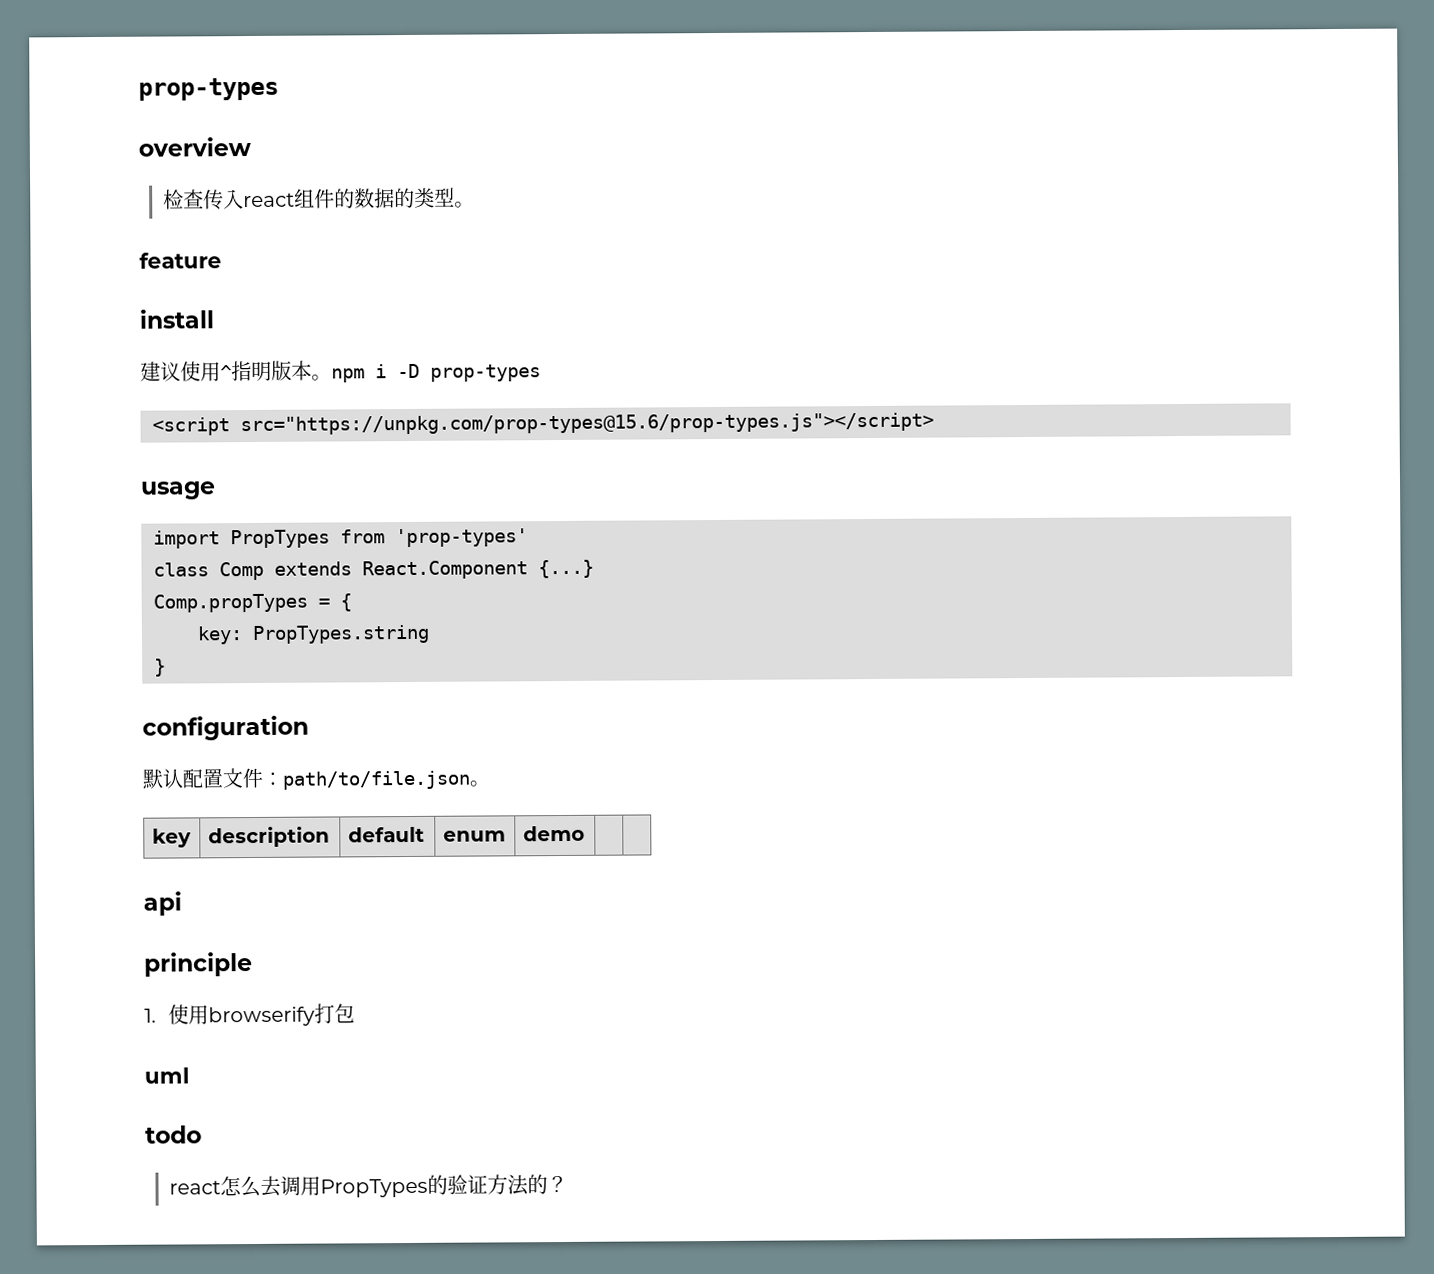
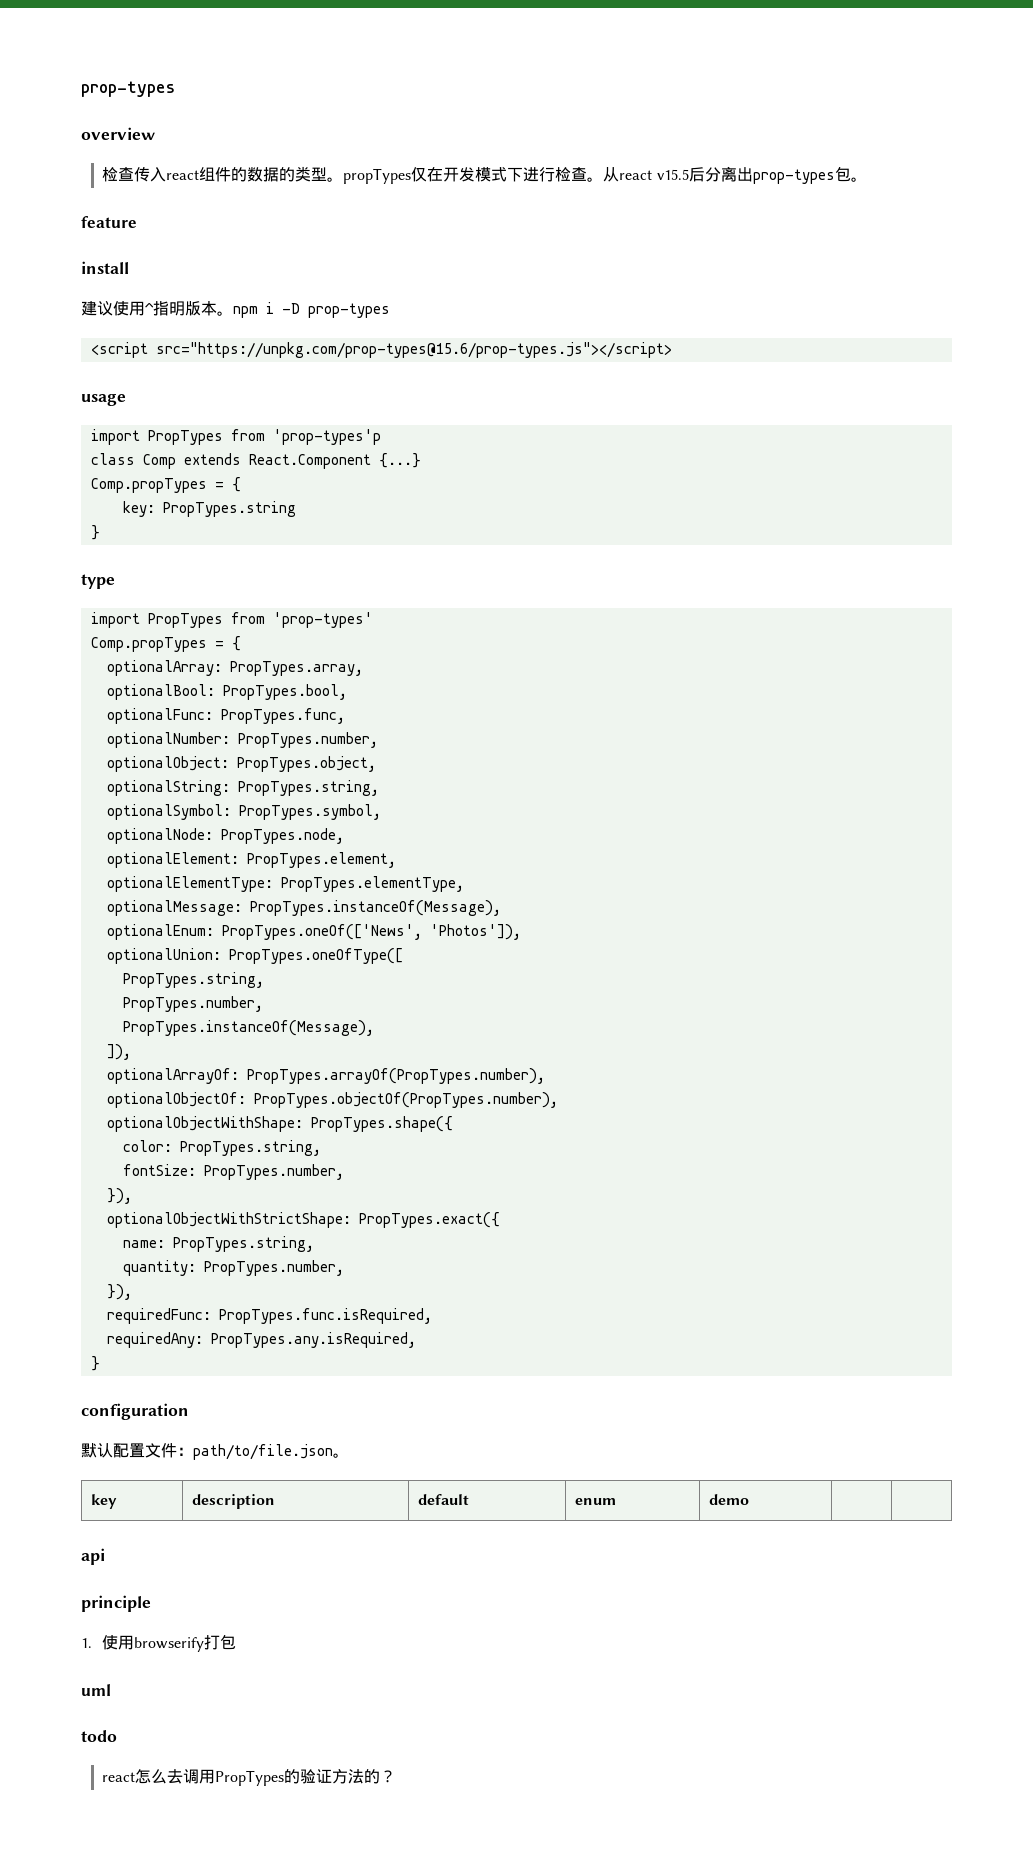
(475, 204) none -> [343,166,867,184] propTypes仅在开发模式下进行检查。从react v15.5后分离出prop-types包。
[395,528,528,548] 'prop-types' -> [272,429,381,445] 'prop-types'p
(166, 667) none -> [81,574,115,589] [90,612,373,628] [90,636,241,652] [106,660,363,676] [106,684,347,700] [106,708,345,724] [106,732,378,748] [106,756,376,772] [106,780,379,796] [106,804,381,820] [106,828,344,844] [106,852,396,868] [106,876,464,892] [106,900,501,916] [106,924,521,940] [106,948,403,964] [122,972,264,988] [122,996,263,1012] [122,1020,374,1036] [106,1044,131,1060] [106,1068,545,1084] [106,1092,558,1108] [106,1116,453,1132] [122,1140,321,1156] [122,1164,344,1180] [106,1188,132,1204] [106,1212,500,1228] [122,1236,314,1252] [122,1260,344,1276] [106,1284,132,1300] [106,1308,432,1324] [106,1332,416,1348] [90,1356,100,1371] // type // import PropTypes from 'prop-types' // Comp.propTypes = { // optionalArray: PropTypes.array, // optionalBool: PropTypes.bool, // optionalFunc: PropTypes.func, // optionalNumber: PropTypes.number, // optionalObject: PropTypes.object, // optionalString: PropTypes.string, // optionalSymbol: PropTypes.symbol, // optionalNode: PropTypes.node, // optionalElement: PropTypes.element, // optionalElementType: PropTypes.elementType, // optionalMessage: PropTypes.instanceOf(Message), // optionalEnum: PropTypes.oneOf(['News', 'Photos']), // optionalUnion: PropTypes.oneOfType([ // PropTypes.string, // PropTypes.number, // PropTypes.instanceOf(Message), // ]), // optionalArrayOf: PropTypes.arrayOf(PropTypes.number), // optionalObjectOf: PropTypes.objectOf(PropTypes.number), // optionalObjectWithShape: PropTypes.shape({ // color: PropTypes.string, // fontSize: PropTypes.number, // }), // optionalObjectWithStrictShape: PropTypes.exact({ // name: PropTypes.string, // quantity: PropTypes.number, // }), // requiredFunc: PropTypes.func.isRequired, // requiredAny: PropTypes.any.isRequired, // }

